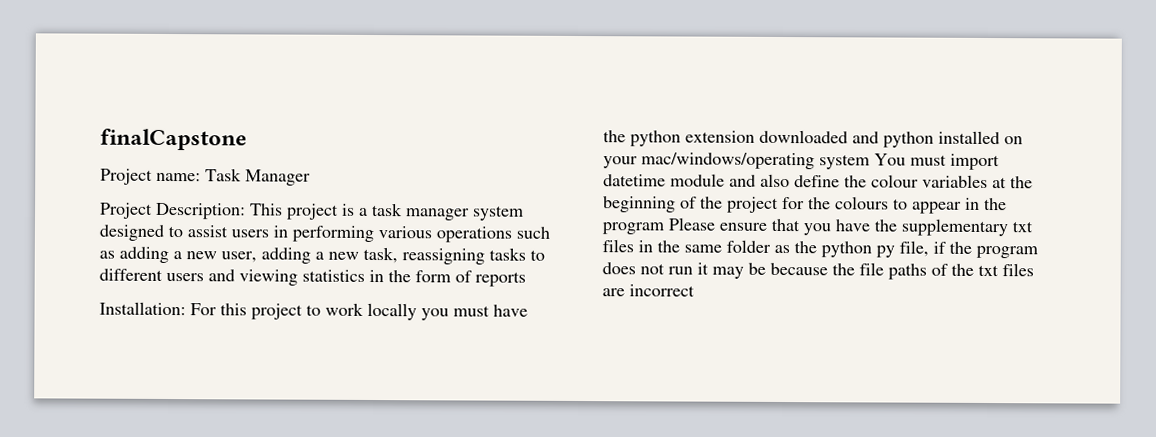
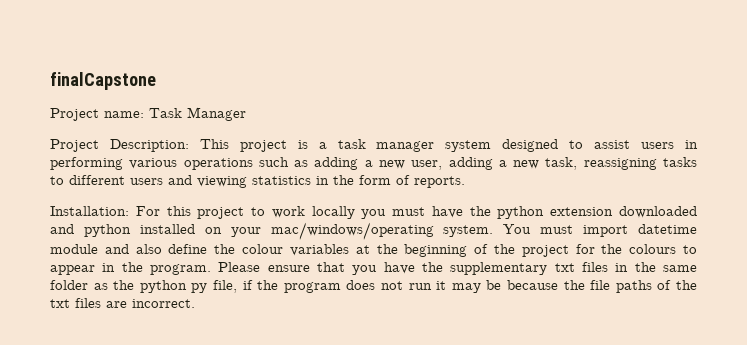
[475,271,526,287] reports -> [414,176,465,188] reports.
[819,154,870,170] system -> [443,225,494,237] system.
[602,222,664,235] program -> [150,264,211,275] program.
[629,284,695,297] incorrect -> [132,299,195,308] incorrect.

